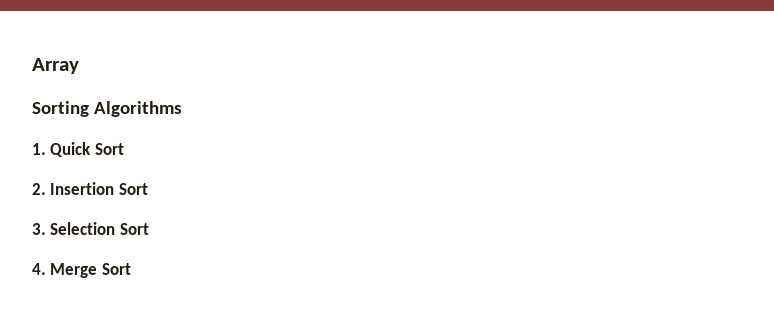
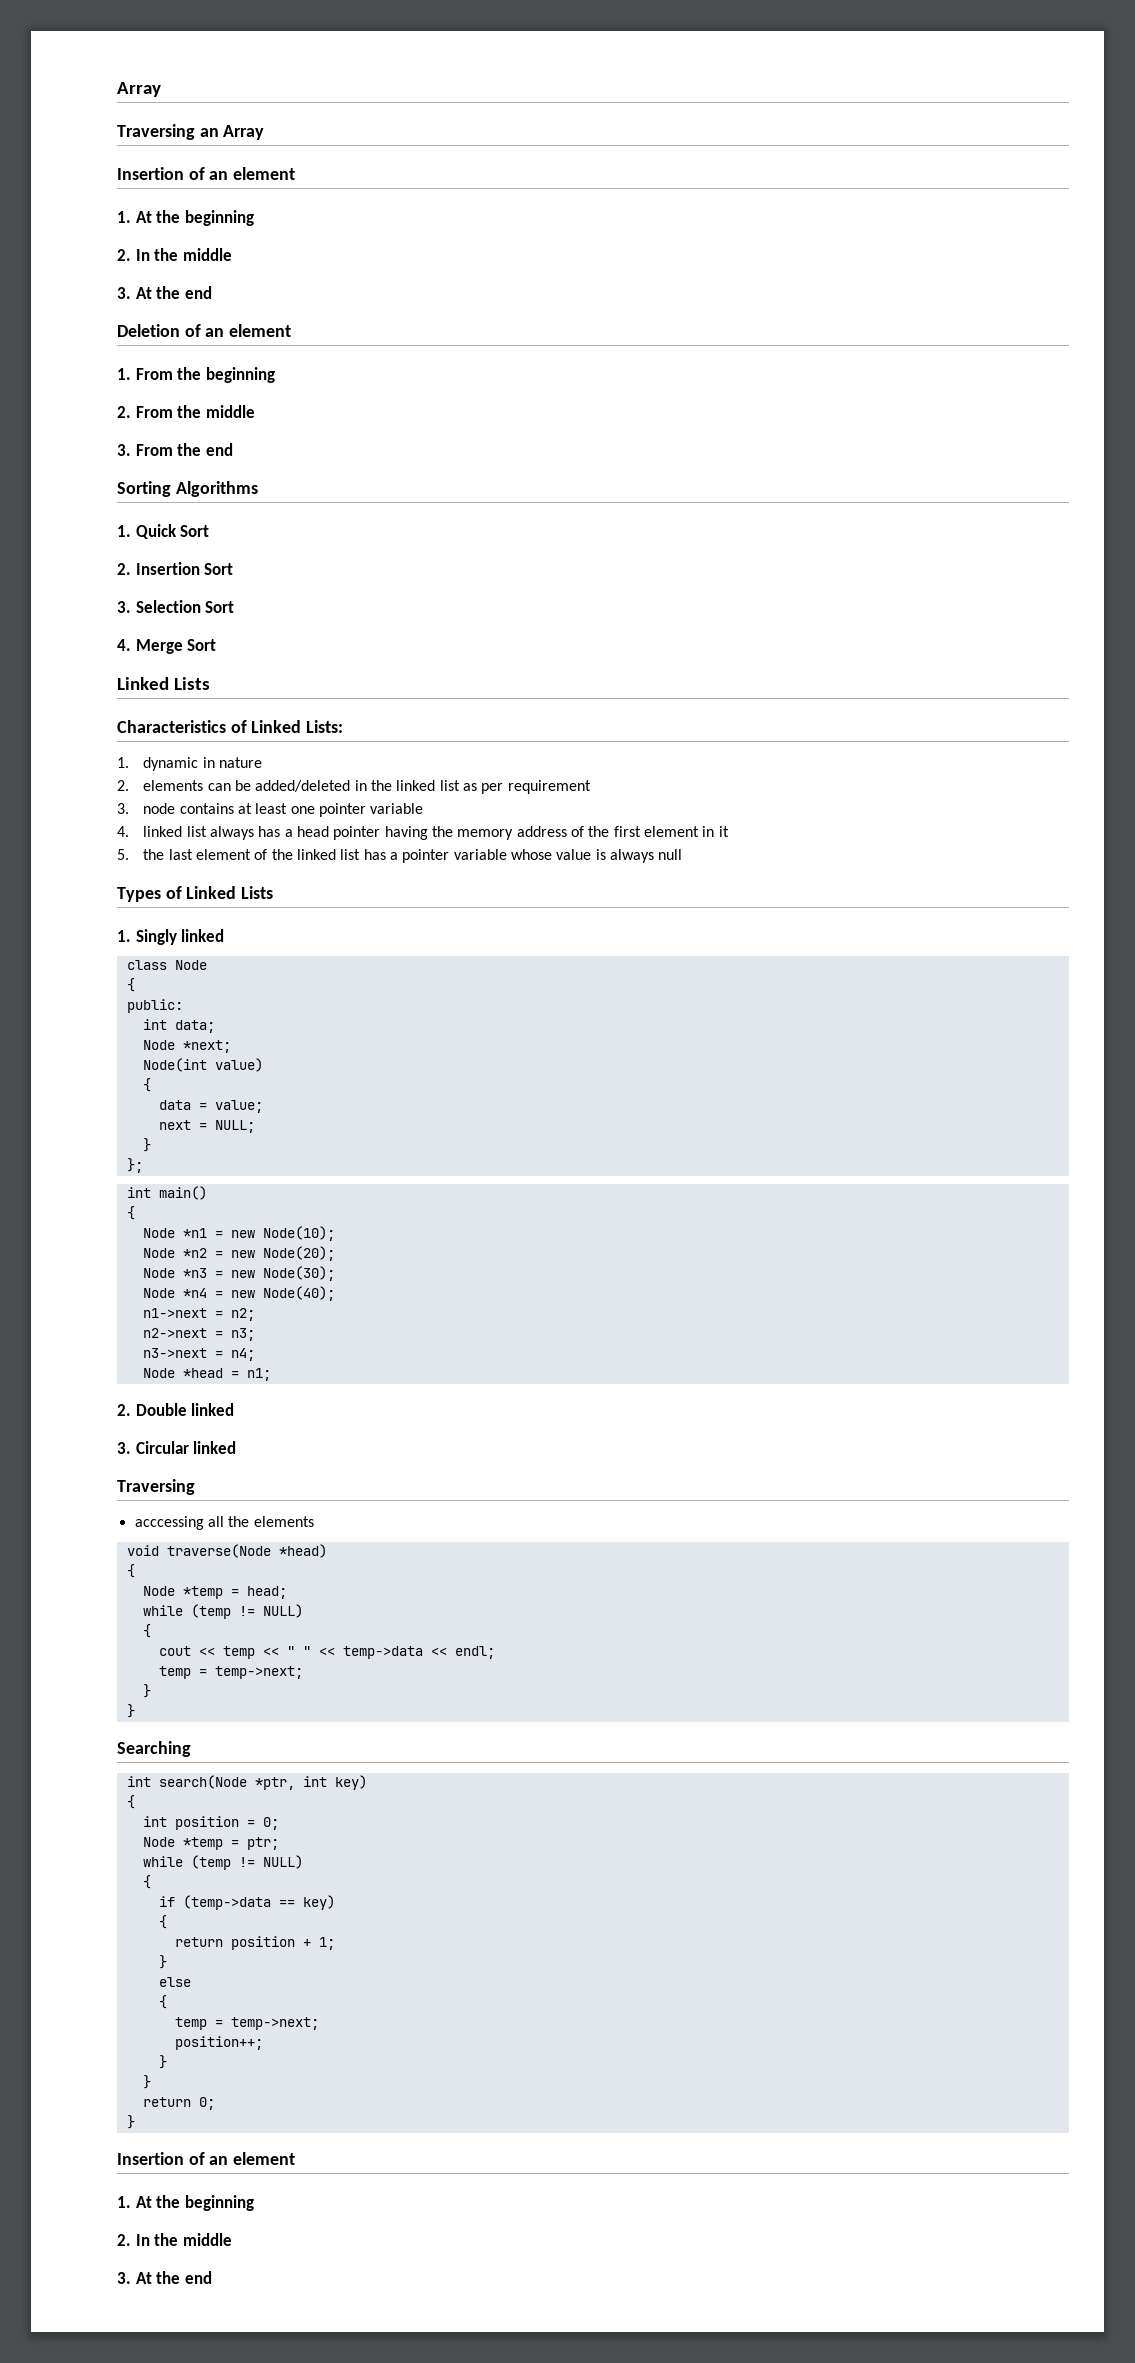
[32,58,79,74] Array -> [117,82,161,97] [117,124,265,140] [117,167,296,180] [117,210,254,226] [117,248,232,261] [117,286,212,299] [117,324,292,337] [117,367,275,383] [117,405,255,418] [117,443,233,456] Array // Traversing an Array // Insertion of an element // 1. At the beginning // 2. In the middle // 3. At the end // Deletion of an element // 1. From the beginning // 2. From the middle // 3. From the end
(131, 269) none -> [117,677,210,690] [117,720,344,733] [117,757,263,771] [117,780,591,794] [117,803,424,817] [117,826,729,840] [117,849,683,863] [117,886,274,902] [117,929,225,945] [126,960,207,970] [126,978,135,992] [126,999,183,1013] [142,1019,215,1033] [142,1040,231,1053] [142,1058,263,1072] [142,1078,151,1092] [158,1100,263,1113] [158,1120,255,1133] [142,1138,151,1152] [126,1158,143,1173] [126,1186,207,1200] [126,1206,135,1220] [142,1226,335,1241] [142,1246,335,1261] [142,1266,335,1281] [142,1286,335,1301] [142,1308,255,1321] [142,1328,255,1341] [142,1348,255,1361] [142,1368,271,1381] [117,1403,235,1416] [117,1441,237,1454] [117,1479,195,1495] [134,1516,314,1530] [126,1544,327,1558] [126,1564,135,1578] [142,1586,287,1599] [142,1604,303,1619] [142,1624,151,1638] [158,1646,495,1659] [158,1666,303,1679] [142,1684,151,1698] [126,1704,135,1718] [117,1741,191,1757] [126,1775,367,1790] [126,1795,135,1809] [142,1816,279,1830] [142,1837,279,1850] [142,1855,303,1870] [142,1875,151,1889] [158,1895,335,1910] [158,1915,167,1929] [174,1936,335,1950] [158,1955,167,1969] [158,1977,191,1987] [158,1995,167,2009] [174,2017,319,2030] [174,2036,263,2050] [158,2055,167,2069] [142,2075,151,2089] [142,2097,215,2110] [126,2115,135,2129] [117,2152,296,2165] [117,2195,254,2211] [117,2233,232,2246] [117,2271,212,2284] // Linked Lists // Characteristics of Linked Lists: // 1. dynamic in nature // 2. elements can be added/deleted in the linked list as per requirement // 3. node contains at least one pointer variable // 4. linked list always has a head pointer having the memory address of the first element in it // 5. the last element of the linked list has a pointer variable whose value is always null // Types of Linked Lists // 1. Singly linked // class Node // { // public: // int data; // Node *next; // Node(int value) // { // data = value; // next = NULL; // } // }; // int main() // { // Node *n1 = new Node(10); // Node *n2 = new Node(20); // Node *n3 = new Node(30); // Node *n4 = new Node(40); // n1->next = n2; // n2->next = n3; // n3->next = n4; // Node *head = n1; // 2. Double linked // 3. Circular linked // Traversing // acccessing all the elements // void traverse(Node *head) // { // Node *temp = head; // while (temp != NULL) // { // cout << temp << " " << temp->data << endl; // temp = temp->next; // } // } // Searching // int search(Node *ptr, int key) // { // int position = 0; // Node *temp = ptr; // while (temp != NULL) // { // if (temp->data == key) // { // return position + 1; // } // else // { // temp = temp->next; // position++; // } // } // return 0; // } // Insertion of an element // 1. At the beginning // 2. In the middle // 3. At the end

